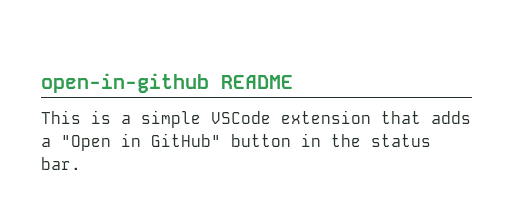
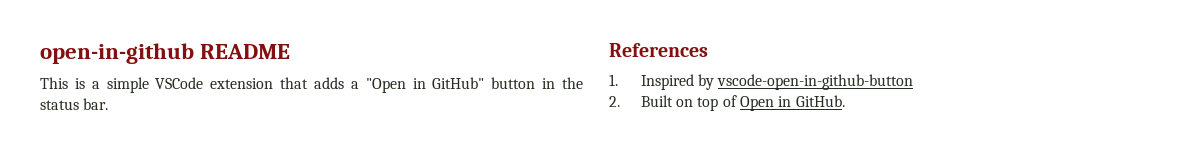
(81, 163) none -> [609,43,708,57] [609,74,914,90] [609,95,845,111] // References // 1. Inspired by vscode-open-in-github-button // 2. Built on top of Open in GitHub.

